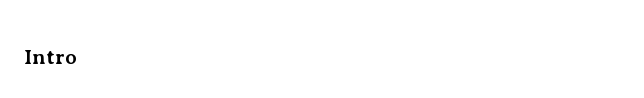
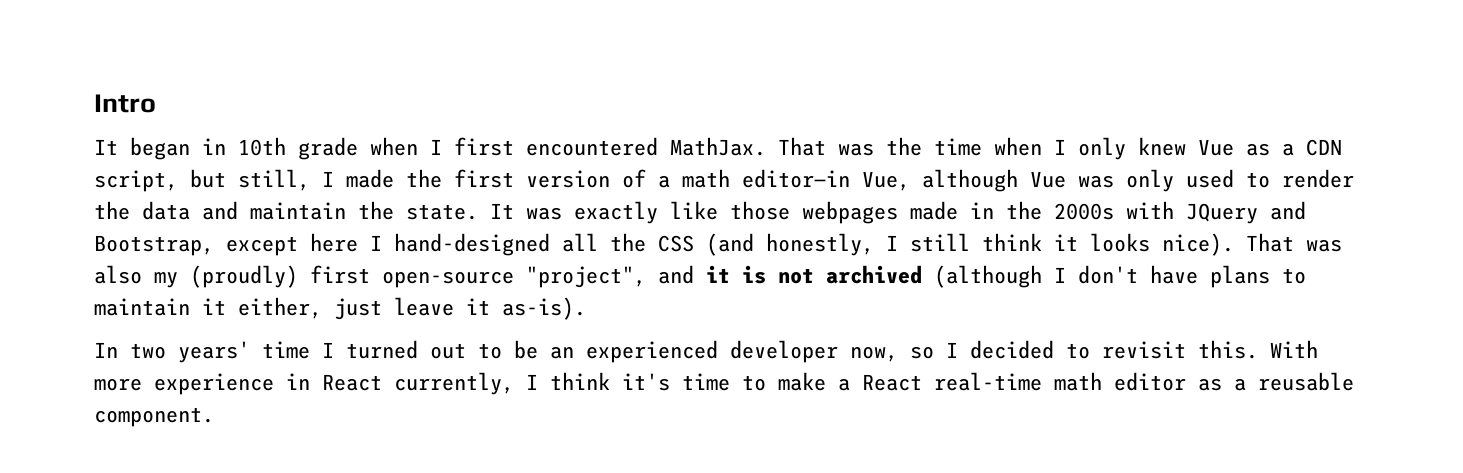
(77, 57) none -> [94,137,1342,160] [94,169,1354,192] [94,201,1306,224] [94,233,1342,256] [94,265,1306,288] [94,297,586,320] [94,340,1318,363] [94,372,1354,395] [94,407,214,427] // It began in 10th grade when I first encountered MathJax. That was the time when I only knew Vue as a CDN script, but still, I made the first version of a math editor—in Vue, although Vue was only used to render the data and maintain the state. It was exactly like those webpages made in the 2000s with JQuery and Bootstrap, except here I hand-designed all the CSS (and honestly, I still think it looks nice). That was also my (proudly) first open-source "project", and it is not archived (although I don't have plans to maintain it either, just leave it as-is). // In two years' time I turned out to be an experienced developer now, so I decided to revisit this. With more experience in React currently, I think it's time to make a React real-time math editor as a reusable component.

